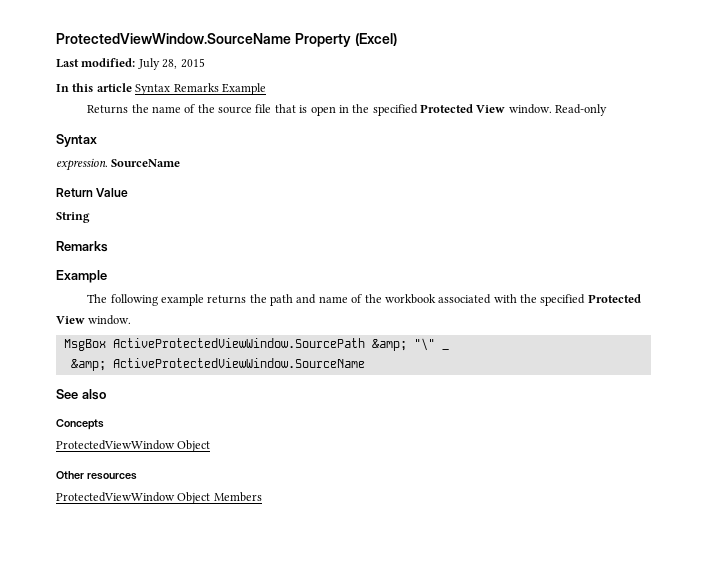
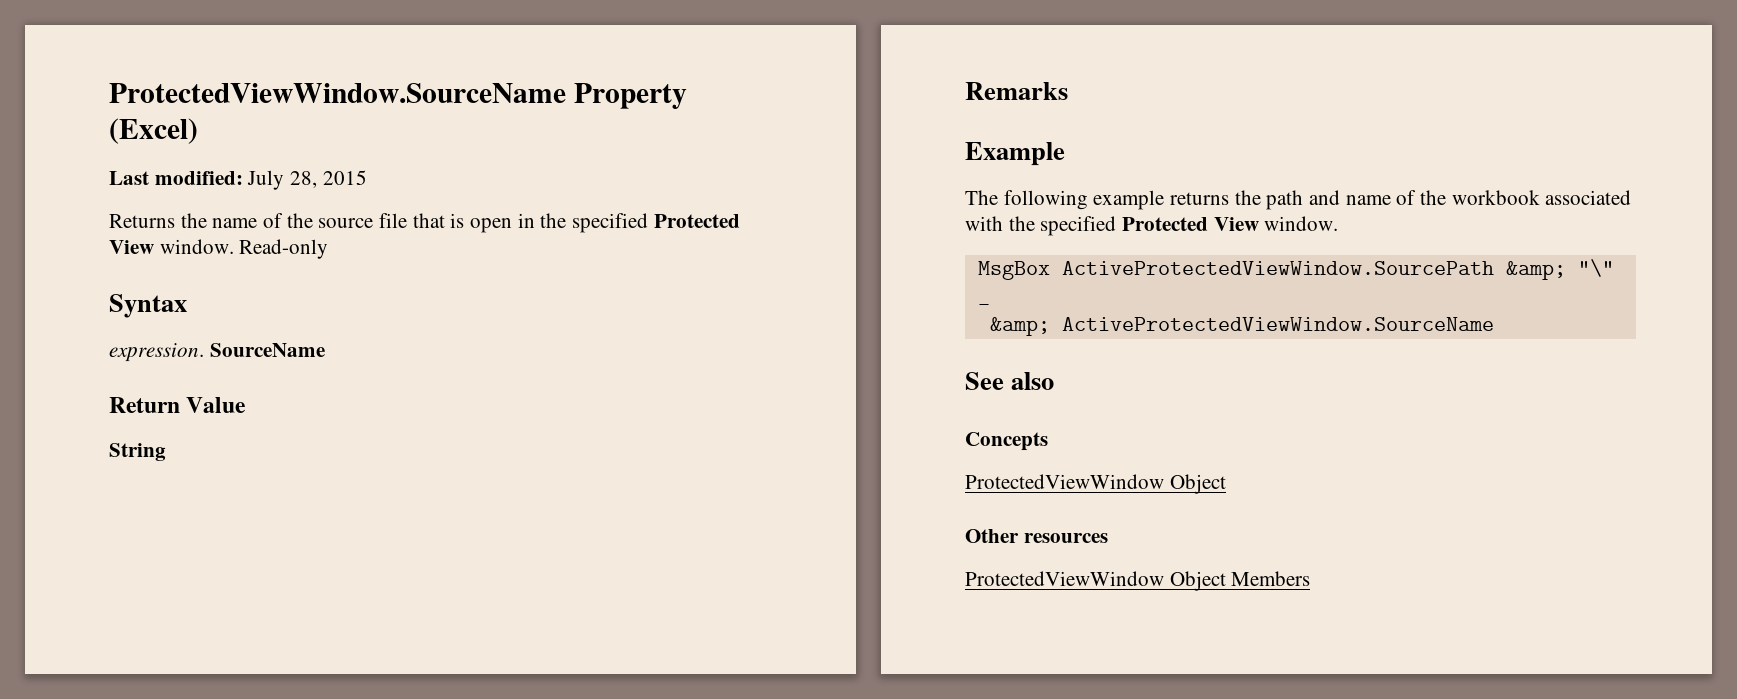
[56,83,266,95] // In this article Syntax Remarks Example -> (367, 177) none

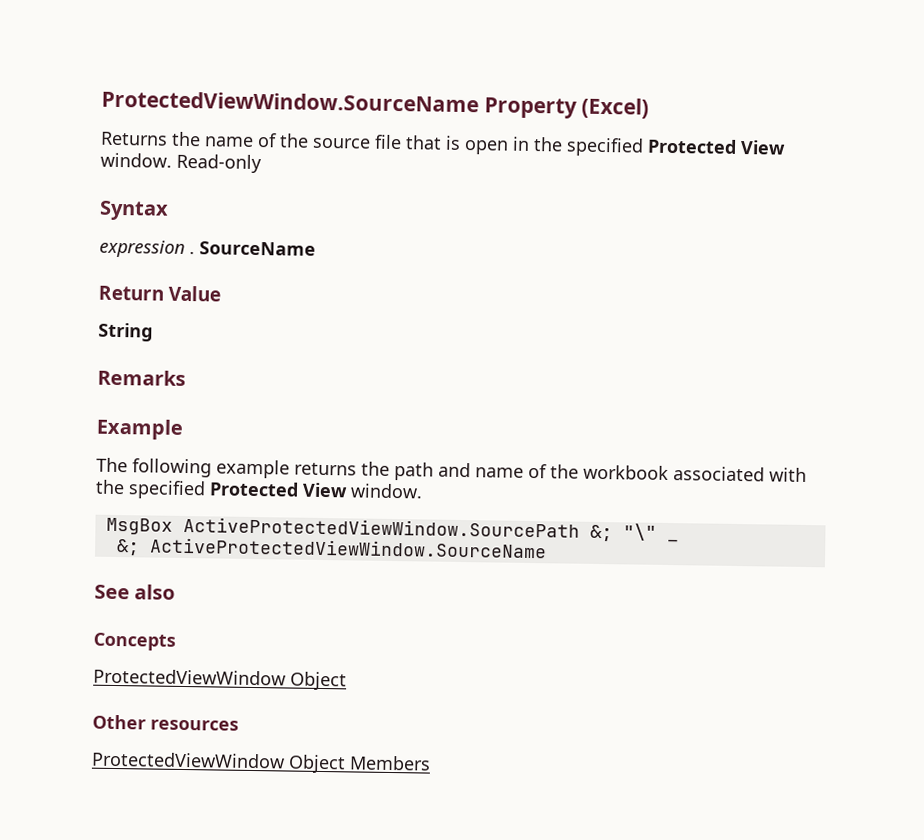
[109,170,367,190] // Last modified: July 28, 2015 -> (650, 108) none
[109,343,204,362] expression. -> [99,239,195,258] expression .
[1505,261,1566,280] &amp; -> [589,524,613,542] &;
[989,317,1050,336] &amp; -> [116,539,140,556] &;

